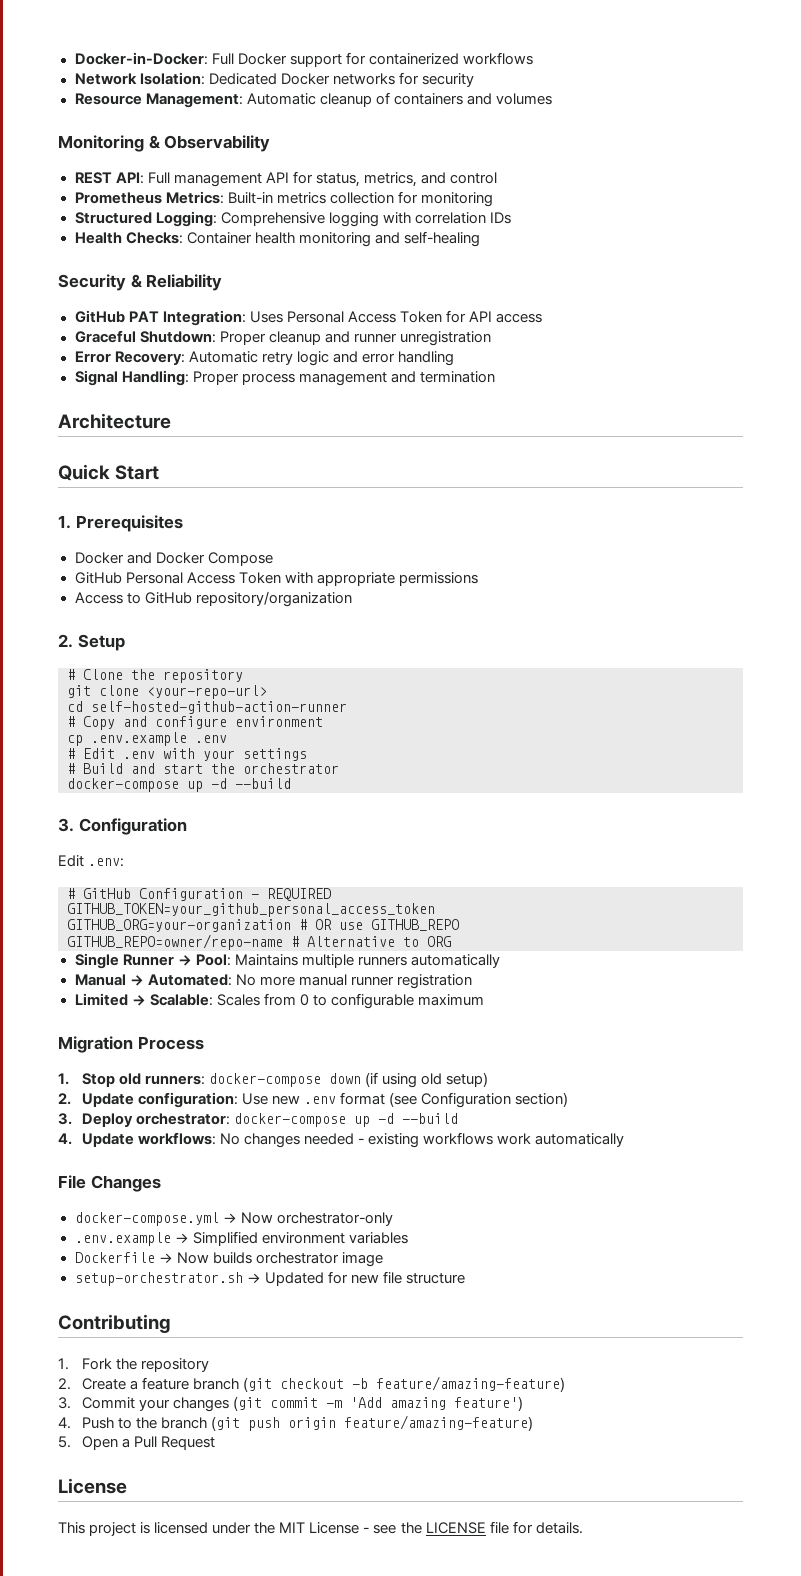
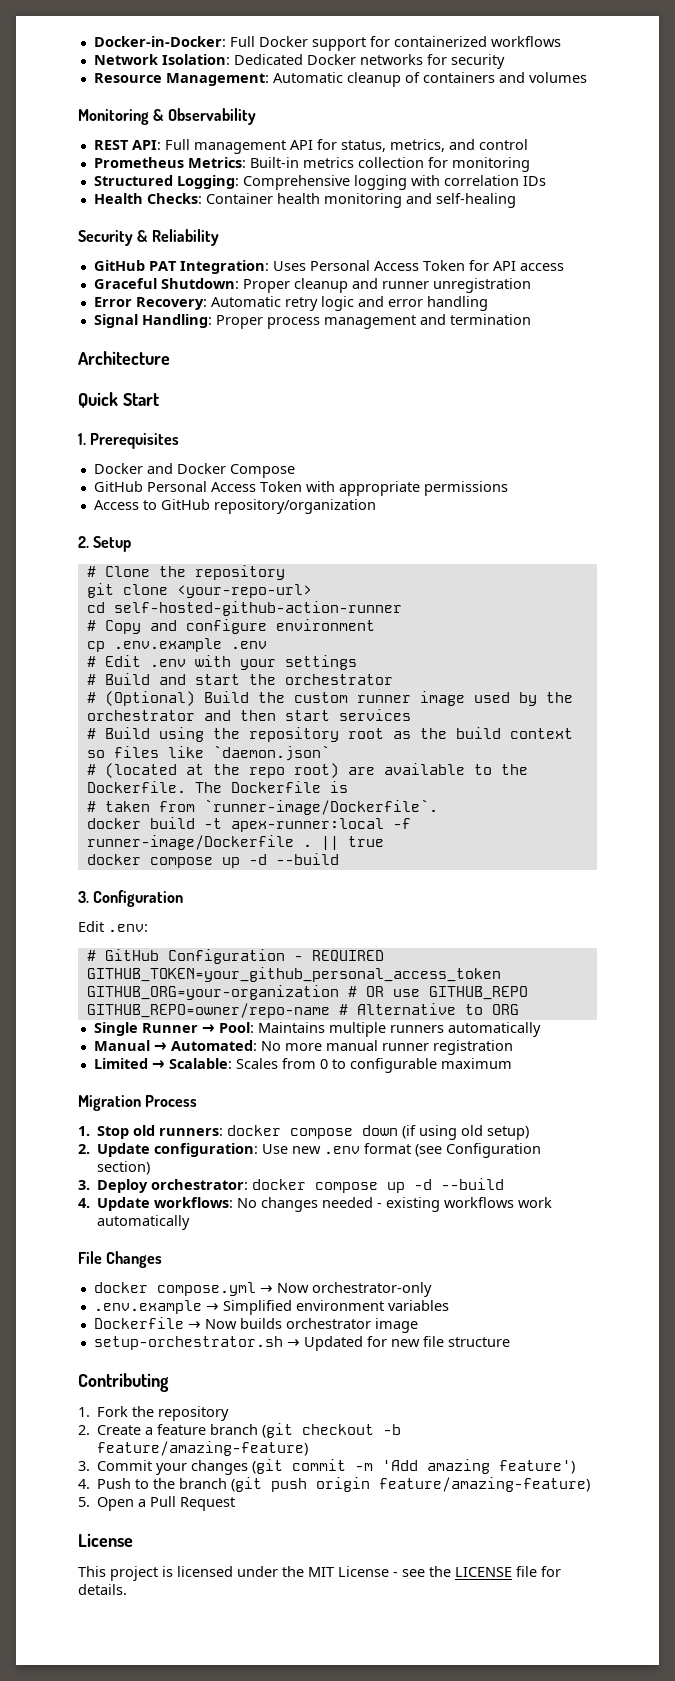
[67,778,179,792] docker-compose -> [86,691,573,706] [86,709,411,721] [86,727,573,742] [86,745,330,761] [86,763,528,778] [86,781,348,793] [86,799,438,815] [86,817,411,832] [86,835,384,850] [86,854,213,868] # (Optional) Build the custom runner image used by the orchestrator and then start services // # Build using the repository root as the build context so files like `daemon.json` // # (located at the repo root) are available to the Dockerfile. The Dockerfile is // # taken from `runner-image/Dockerfile`. // docker build -t apex-runner:local -f runner-image/Dockerfile . || true // docker compose
[208,1073,321,1087] docker-compose -> [227,1125,354,1139] docker compose
[233,1113,346,1127] docker-compose -> [252,1179,379,1193] docker compose
[74,1212,219,1226] docker-compose.yml -> [93,1282,256,1296] docker compose.yml

